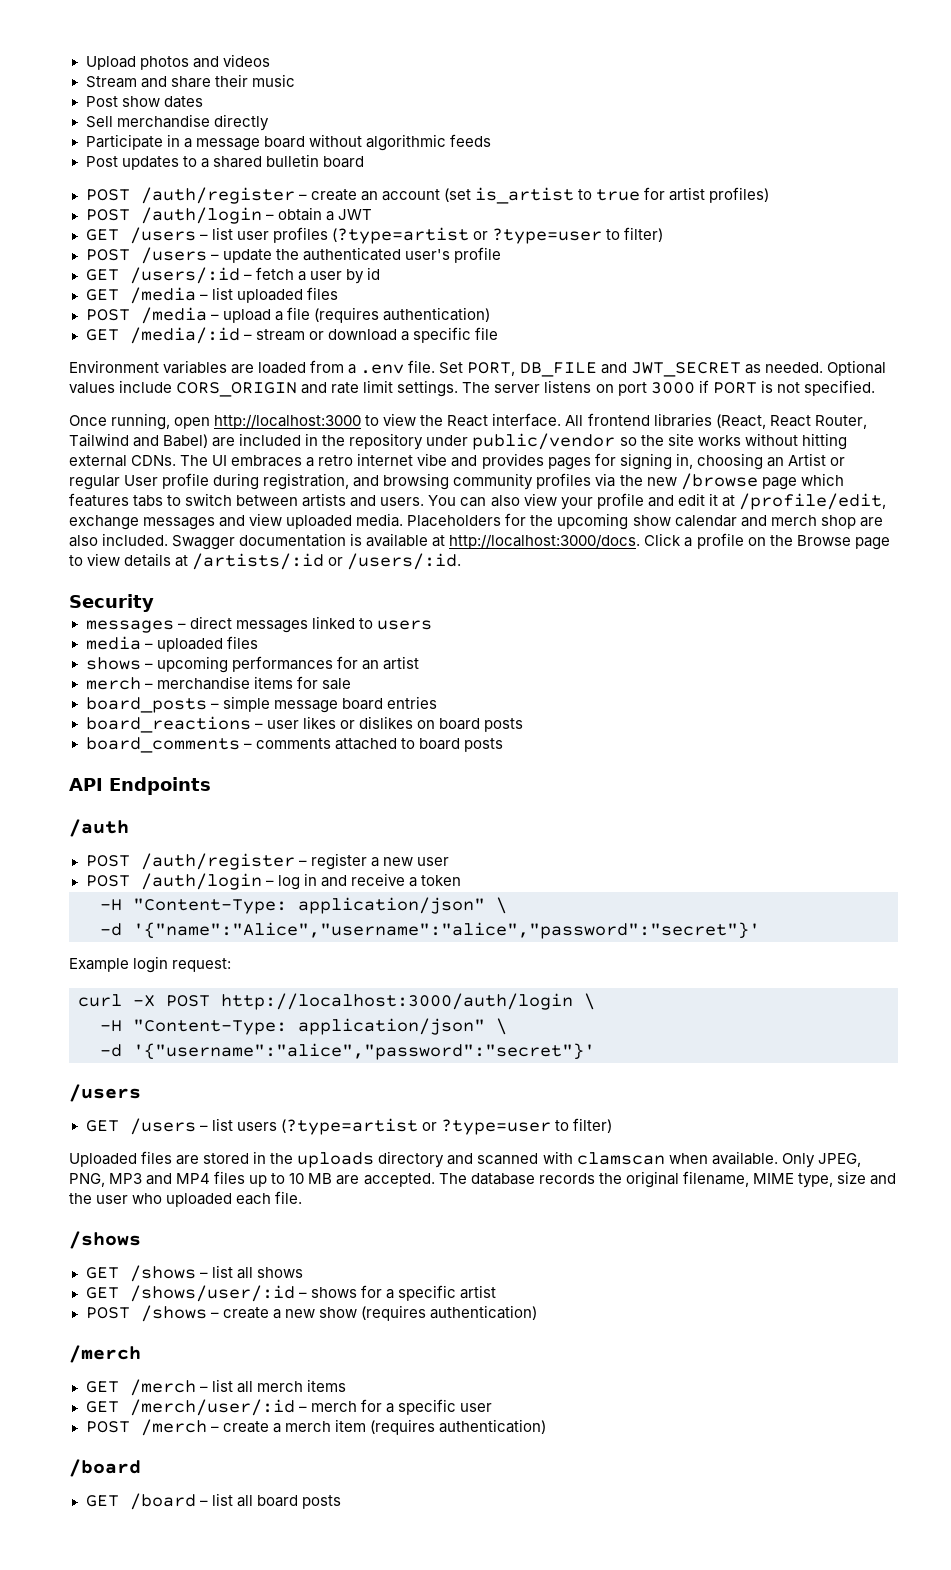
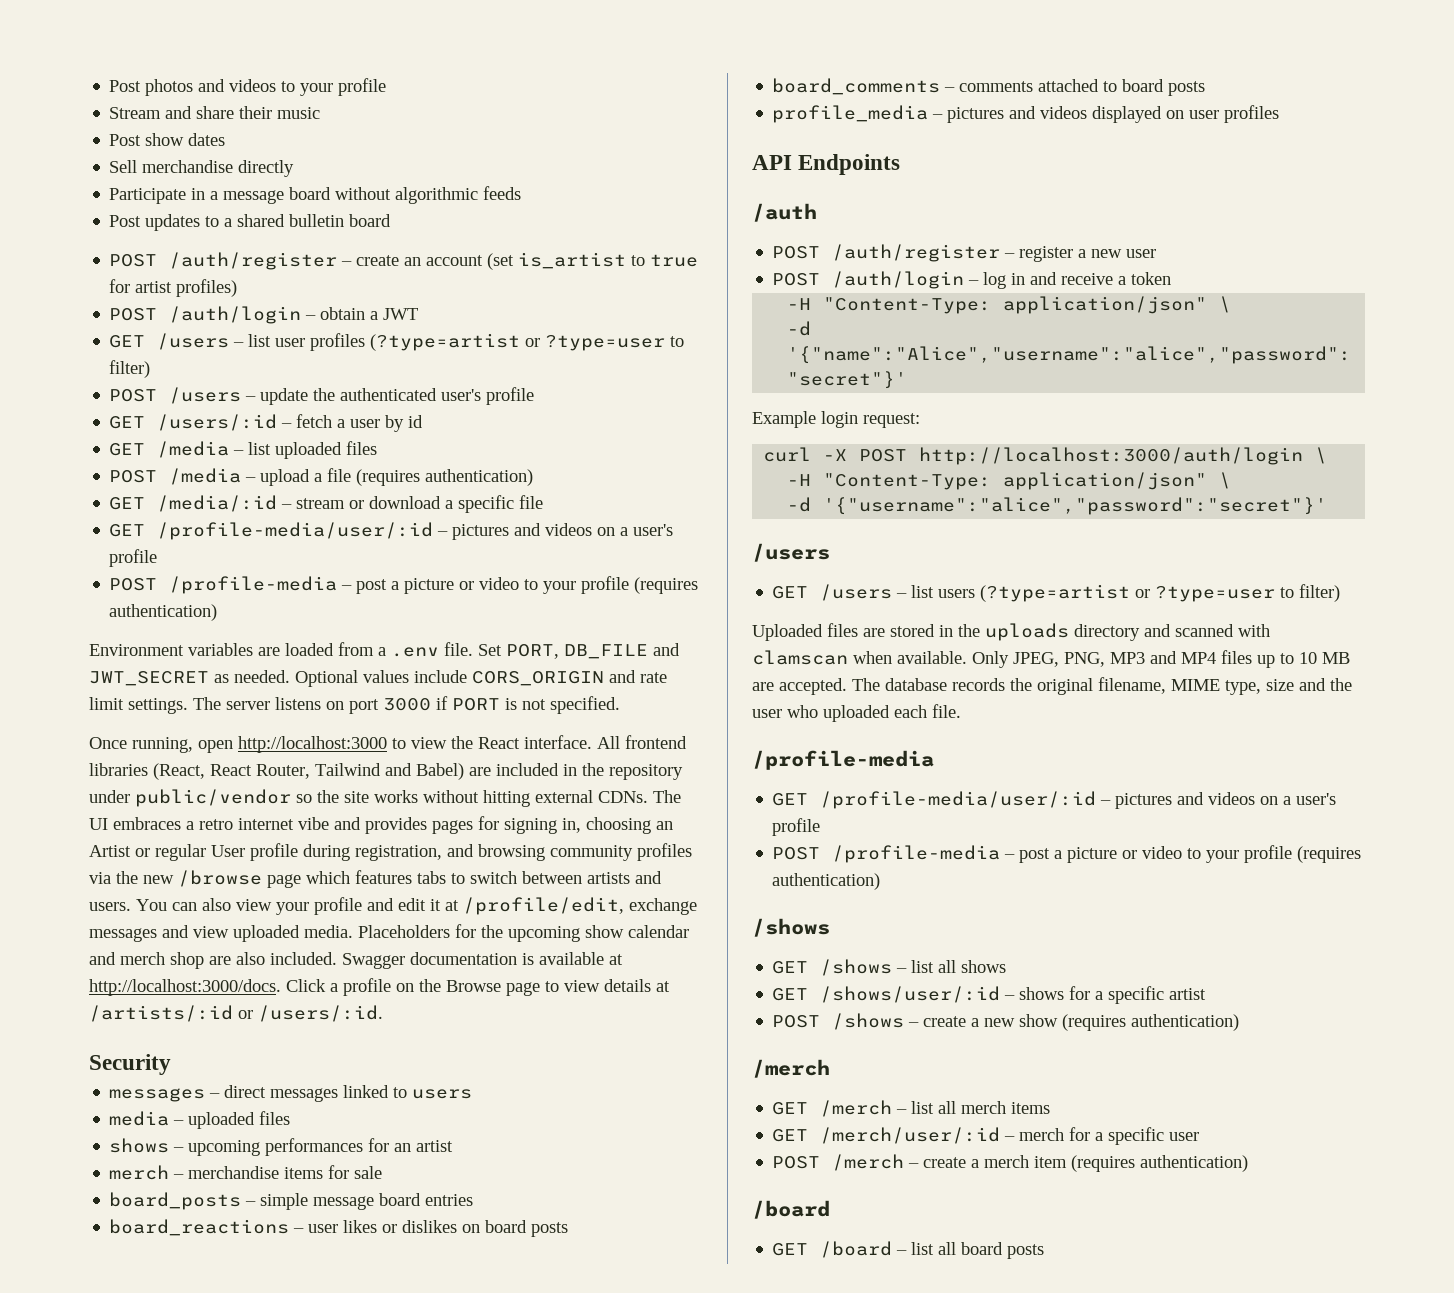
[85,56,136,70] Upload -> [109,80,142,92] Post
(270, 60) none -> [281,78,387,96] to your profile
(498, 333) none -> [109,522,674,540] [109,549,158,567] [109,576,699,594] [109,604,218,621] // GET /profile-media/user/:id – pictures and videos on a user's profile // POST /profile-media – post a picture or video to your profile (requires authentication)
(503, 745) none -> [772,105,1280,123] // profile_media – pictures and videos displayed on user profiles
(303, 1197) none -> [752,750,934,770] [772,791,1337,809] [772,818,821,836] [772,845,1362,863] [772,873,881,890] // /profile-media // GET /profile-media/user/:id – pictures and videos on a user's profile // POST /profile-media – post a picture or video to your profile (requires authentication)

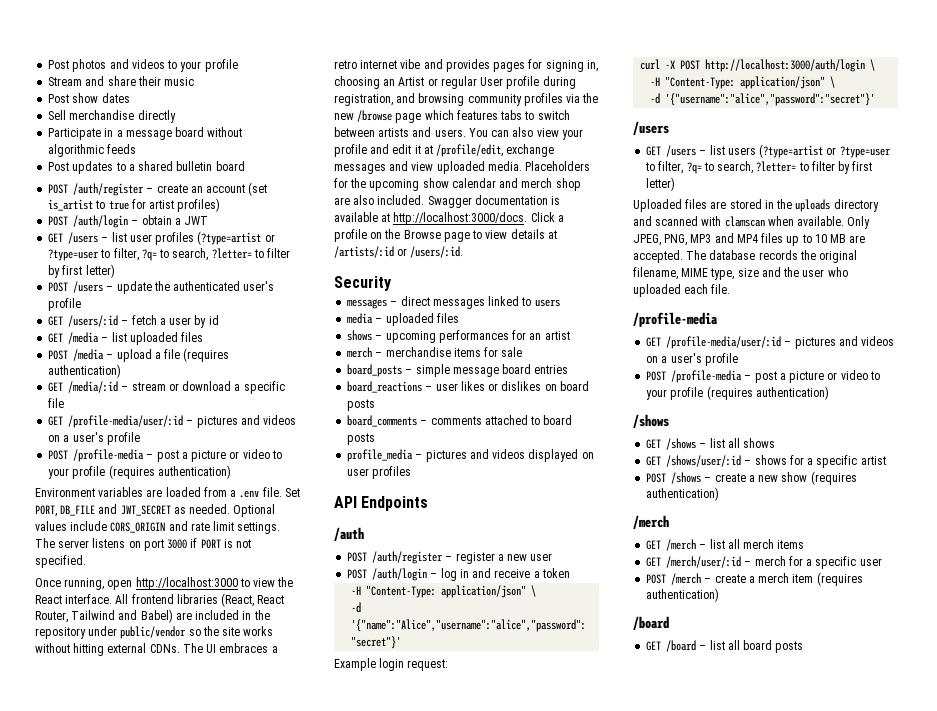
[109,360,151,378] filter) -> [113,248,291,261] [48,264,115,278] filter, ?q= to search, ?letter= to filter by first letter)
[1299,584,1341,602] filter) -> [658,161,873,174] [646,177,676,191] filter, ?q= to search, ?letter= to filter by first letter)

